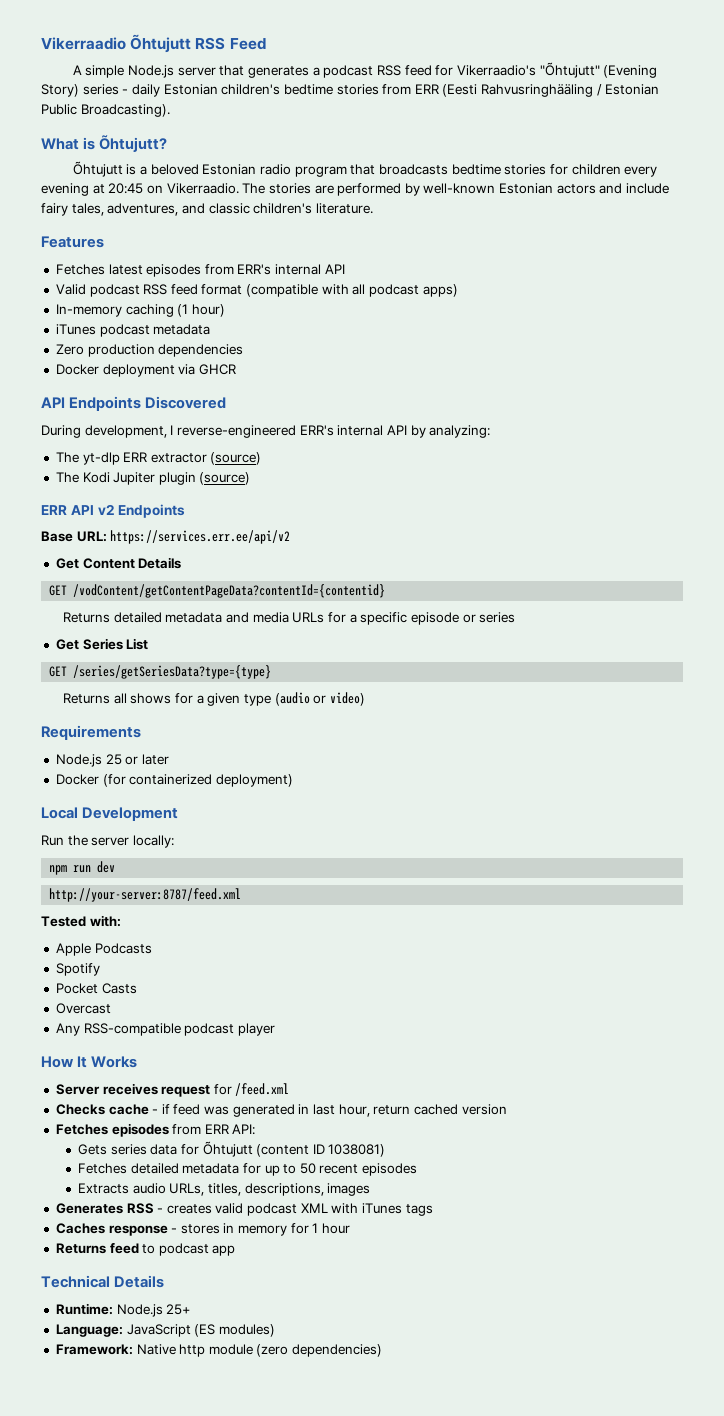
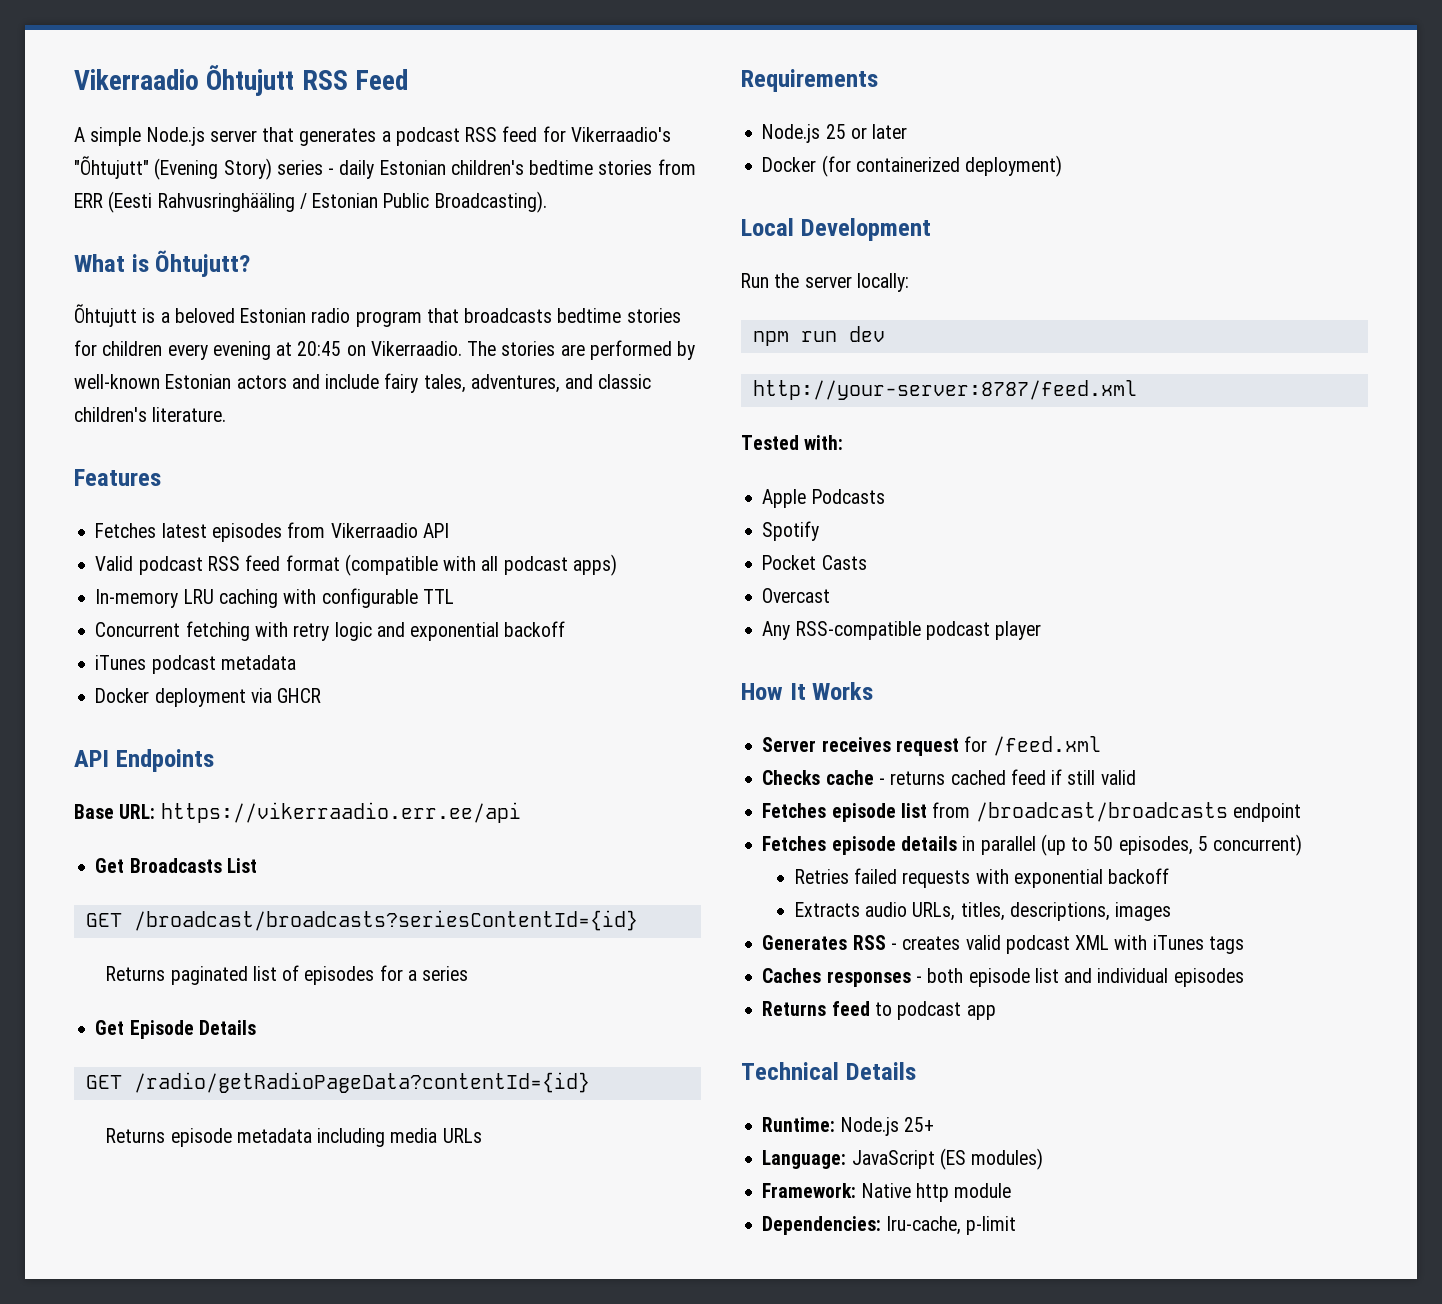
[237,264,322,275] ERR's internal -> [330,523,418,538] Vikerraadio
[125,304,225,317] caching (1 hour) -> [183,588,454,608] [95,621,566,641] LRU caching with configurable TTL // Concurrent fetching with retry logic and exponential backoff
[55,344,244,357] // Zero production dependencies -> (296, 662) none
[145,396,227,409] [41,425,491,438] [55,452,262,465] [55,472,251,485] [41,504,186,518] Discovered // During development, I reverse-engineered ERR's internal API by analyzing: // The yt-dlp ERR extractor (source) // The Kodi Jupiter plugin (source) // ERR API v2 Endpoints -> (214, 760) none
[110,530,291,544] [55,558,135,569] https://services.err.ee/api/v2 // Get Content -> [160,802,521,823] [95,858,257,873] [85,910,638,931] [106,965,469,985] [95,1020,194,1039] https://vikerraadio.err.ee/api // Get Broadcasts List // GET /broadcast/broadcasts?seriesContentId={id} // Returns paginated list of episodes for a series // Get Episode
[73,584,386,598] [63,612,250,623] /vodContent/getContentPageData?contentId={contentid} // Returns detailed metadata and -> [133,1072,590,1093] [106,1128,386,1147] /radio/getRadioPageData?contentId={id} // Returns episode metadata including
[327,612,516,625] [55,638,149,650] [49,665,272,679] [63,692,365,706] for a specific episode or series // Get Series List // GET /series/getSeriesData?type={type} // Returns all shows for a given type (audio or video) -> (482, 1135) none
[161,1104,507,1117] [55,1123,256,1137] [77,1141,386,1157] [77,1163,418,1176] if feed was generated in last hour, return cached version // Fetches episodes from ERR API: // Gets series data for Õhtujutt (content ID 1038081) // Fetches detailed metadata for up to 50 recent episodes -> [890,769,1136,785] [762,802,1301,822] [762,834,1303,856] [794,868,1170,888] returns cached feed if still valid // Fetches episode list from /broadcast/broadcasts endpoint // Fetches episode details in parallel (up to 50 episodes, 5 concurrent) // Retries failed requests with exponential backoff
[108,1223,351,1236] response - stores in memory for 1 hour -> [826,968,1244,987] responses - both episode list and individual episodes
[256,1344,383,1357] (zero dependencies) -> [762,1216,1016,1235] // Dependencies: lru-cache, p-limit

